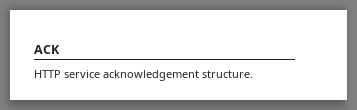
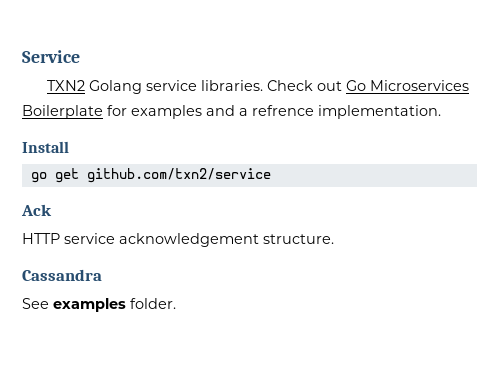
[34,45,60,54] ACK -> [22,50,80,63] [46,80,469,94] [22,105,441,119] [22,141,69,153] [30,168,271,183] [21,204,52,216] Service // TXN2 Golang service libraries. Check out Go Microservices Boilerplate for examples and a refrence implementation. // Install // go get github.com/txn2/service // Ack
(253, 74) none -> [22,269,102,281] [22,298,176,312] // Cassandra // See examples folder.

